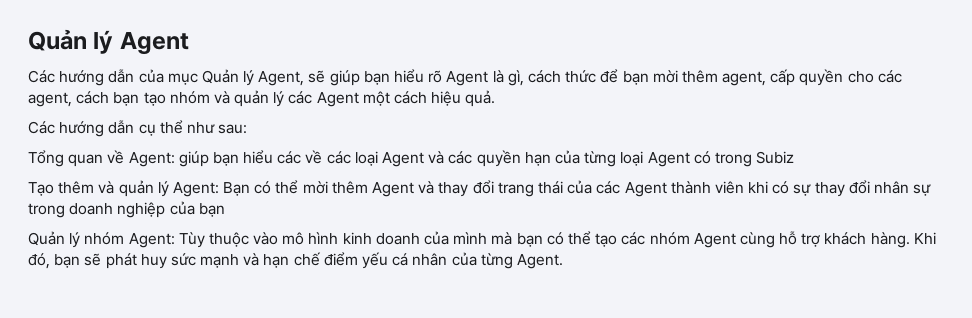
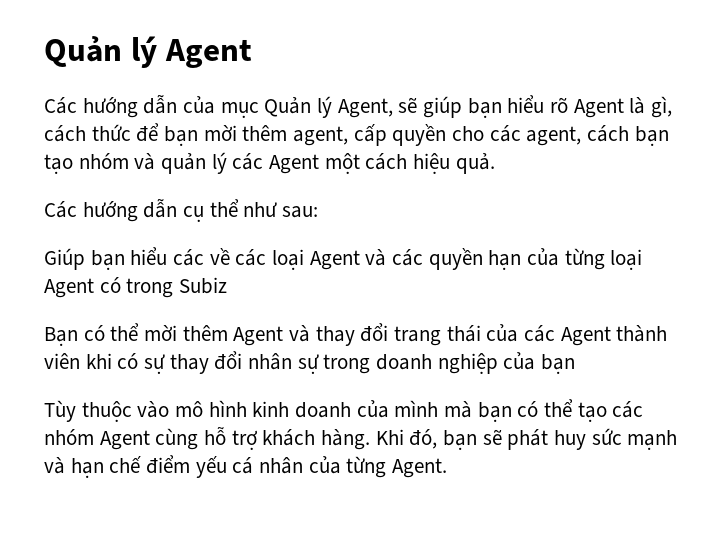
[28,150,209,167] Tổng quan về Agent: giúp -> [44,248,85,270] Giúp
[28,180,219,197] Tạo thêm và quản lý Agent: -> (228, 285) none
[28,231,175,248] Quản lý nhóm Agent: -> (576, 364) none

